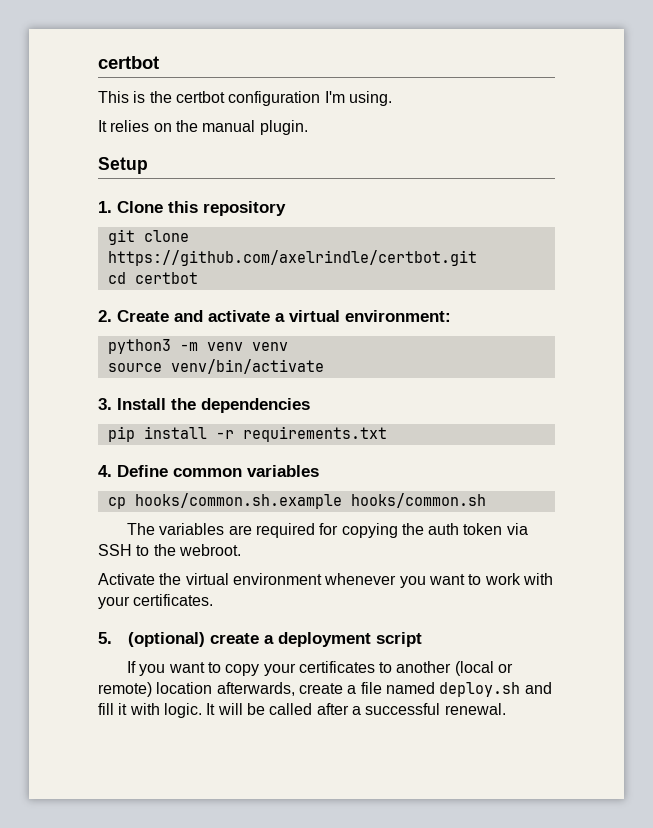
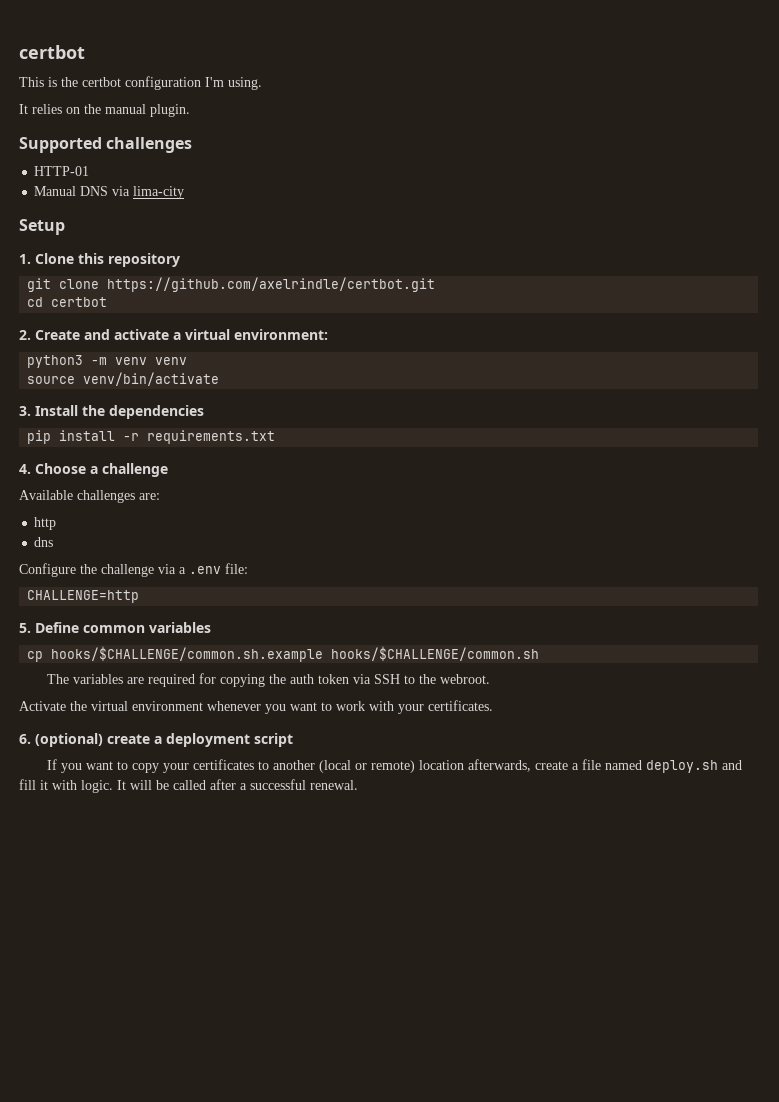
(308, 127) none -> [19,137,193,153] [34,166,90,176] [34,186,185,199] // Supported challenges // HTTP-01 // Manual DNS via lima-city
(112, 471) none -> [35,463,168,477] [19,490,160,503] [34,517,57,530] [34,537,54,547] [19,563,248,577] [27,590,140,603] [19,623,31,633] Choose a challenge // Available challenges are: // http // dns // Configure the challenge via a .env file: // CHALLENGE=http // 5.
[134,493,486,509] hooks/common.sh.example hooks/common.sh -> [51,646,540,662] hooks/$CHALLENGE/common.sh.example hooks/$CHALLENGE/common.sh
[98,632,112,644] 5. -> [19,734,31,744] 6.

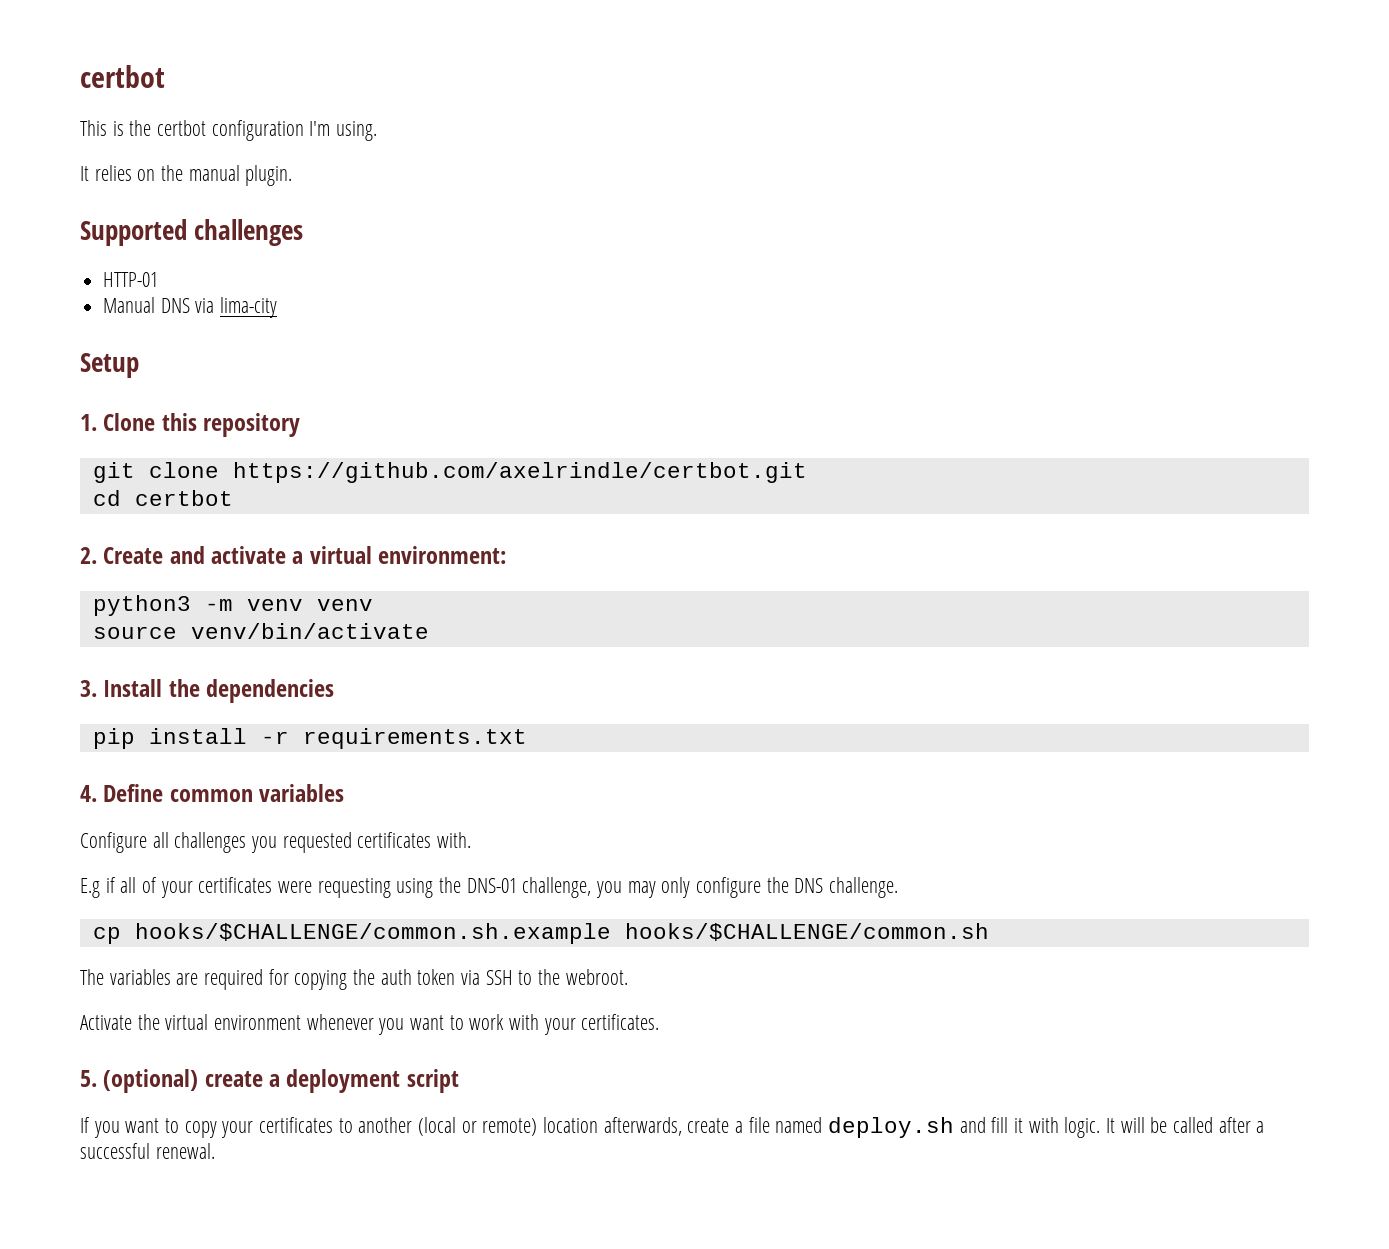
[35,463,168,477] [19,490,160,503] [34,517,57,530] [34,537,54,547] [19,563,248,577] [27,590,140,603] [19,622,211,633] Choose a challenge // Available challenges are: // http // dns // Configure the challenge via a .env file: // CHALLENGE=http // 5. Define common variables -> [103,784,345,802] [80,832,472,853] [80,877,899,898] Define common variables // Configure all challenges you requested certificates with. // E.g if all of your certificates were requesting using the DNS-01 challenge, you may only configure the DNS challenge.
[19,734,31,744] 6. -> [80,1070,97,1087] 5.

